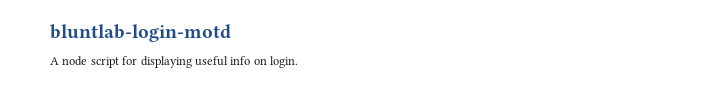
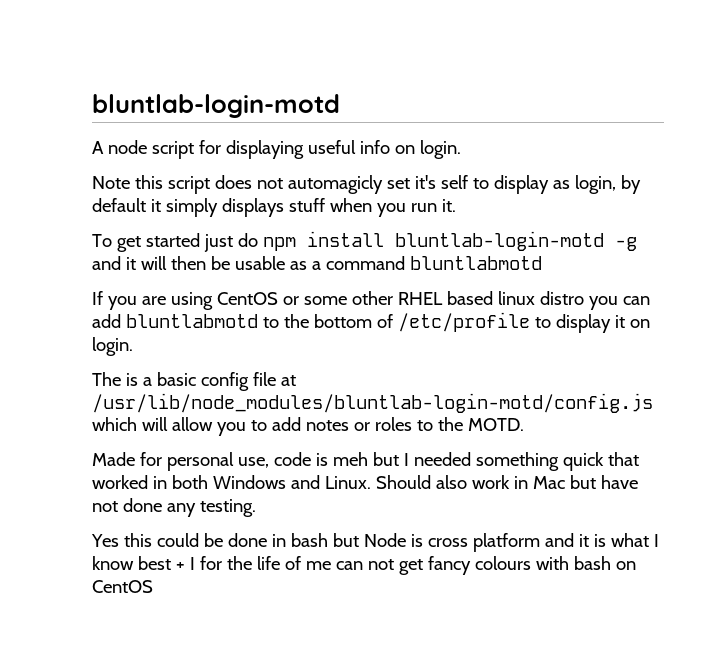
(298, 62) none -> [92,175,641,194] [92,198,456,217] [92,231,637,252] [92,256,542,270] [92,291,650,310] [92,312,650,333] [92,337,133,356] [92,372,296,391] [92,393,653,413] [92,417,524,436] [92,452,639,471] [92,475,638,489] [92,498,256,517] [91,533,659,552] [92,556,636,575] [92,580,153,593] // Note this script does not automagicly set it's self to display as login, by default it simply displays stuff when you run it. // To get started just do npm install bluntlab-login-motd -g and it will then be usable as a command bluntlabmotd // If you are using CentOS or some other RHEL based linux distro you can add bluntlabmotd to the bottom of /etc/profile to display it on login. // The is a basic config file at /usr/lib/node_modules/bluntlab-login-motd/config.js which will allow you to add notes or roles to the MOTD. // Made for personal use, code is meh but I needed something quick that worked in both Windows and Linux. Should also work in Mac but have not done any testing. // Yes this could be done in bash but Node is cross platform and it is what I know best + I for the life of me can not get fancy colours with bash on CentOS

